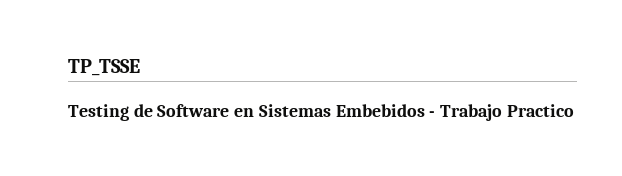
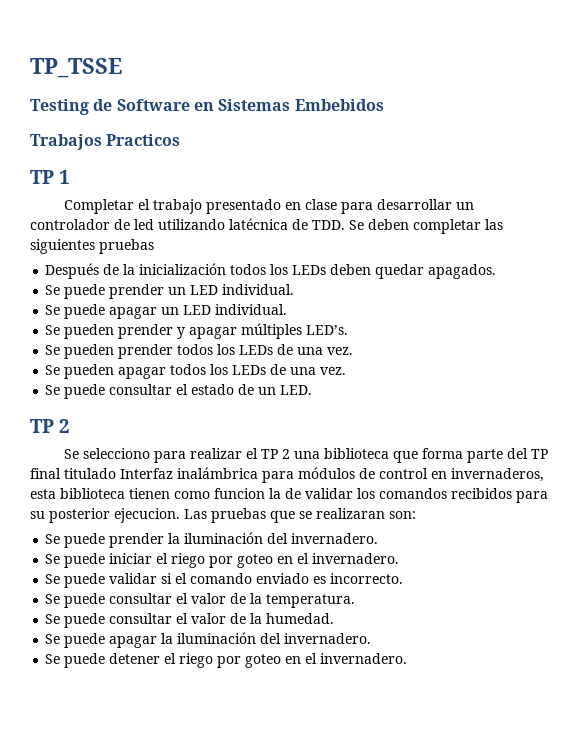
[429,104,574,121] - Trabajo Practico -> [30,134,181,150] [30,170,71,184] [63,199,474,214] [30,218,503,234] [30,239,154,254] [45,263,497,279] [45,284,295,299] [45,304,288,319] [45,323,349,339] [45,344,354,359] [45,364,347,379] [45,384,313,399] [30,419,71,433] [63,448,548,463] [30,467,544,483] [30,488,548,503] [30,508,416,523] [45,532,379,548] [45,553,400,568] [45,573,404,588] [45,593,356,608] [45,613,335,628] [45,632,372,648] [45,653,408,668] // Trabajos Practicos // TP 1 // Completar el trabajo presentado en clase para desarrollar un controlador de led utilizando latécnica de TDD. Se deben completar las siguientes pruebas // Después de la inicialización todos los LEDs deben quedar apagados. // Se puede prender un LED individual. // Se puede apagar un LED individual. // Se pueden prender y apagar múltiples LED’s. // Se pueden prender todos los LEDs de una vez. // Se pueden apagar todos los LEDs de una vez. // Se puede consultar el estado de un LED. // TP 2 // Se selecciono para realizar el TP 2 una biblioteca que forma parte del TP final titulado Interfaz inalámbrica para módulos de control en invernaderos, esta biblioteca tienen como funcion la de validar los comandos recibidos para su posterior ejecucion. Las pruebas que se realizaran son: // Se puede prender la iluminación del invernadero. // Se puede iniciar el riego por goteo en el invernadero. // Se puede validar si el comando enviado es incorrecto. // Se puede consultar el valor de la temperatura. // Se puede consultar el valor de la humedad. // Se puede apagar la iluminación del invernadero. // Se puede detener el riego por goteo en el invernadero.

